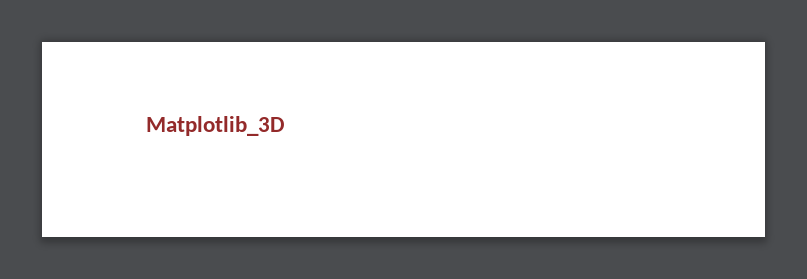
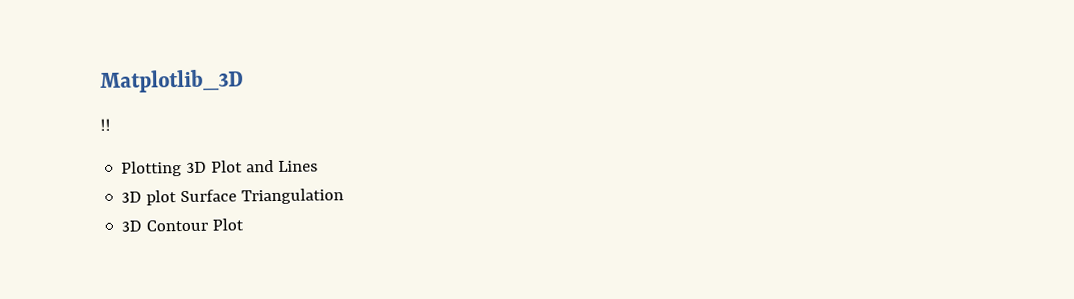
(285, 126) none -> [100,118,111,131] [121,159,319,177] [121,188,345,206] [121,218,245,232] // !! // Plotting 3D Plot and Lines // 3D plot Surface Triangulation // 3D Contour Plot

